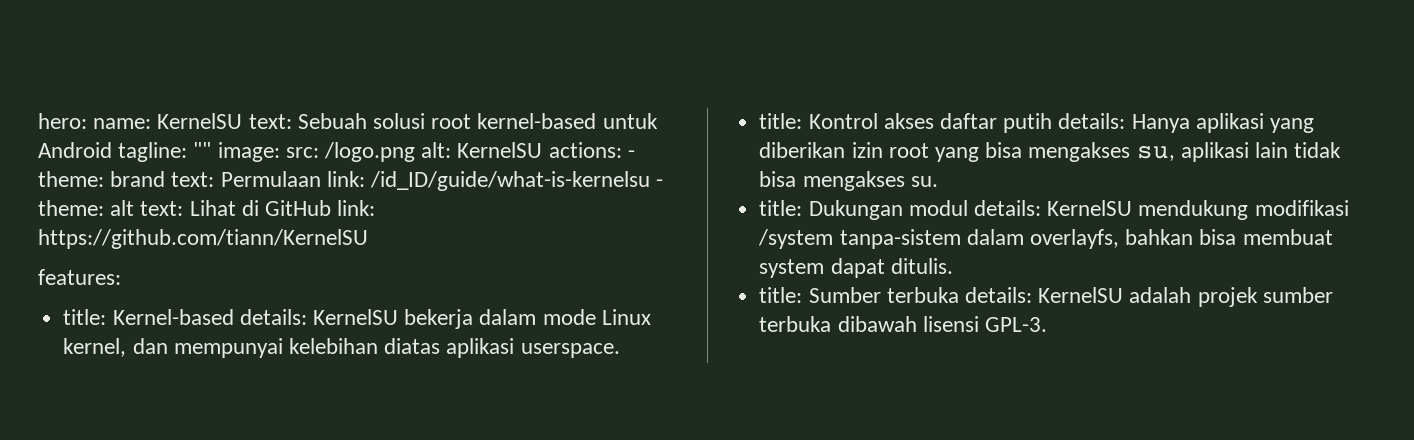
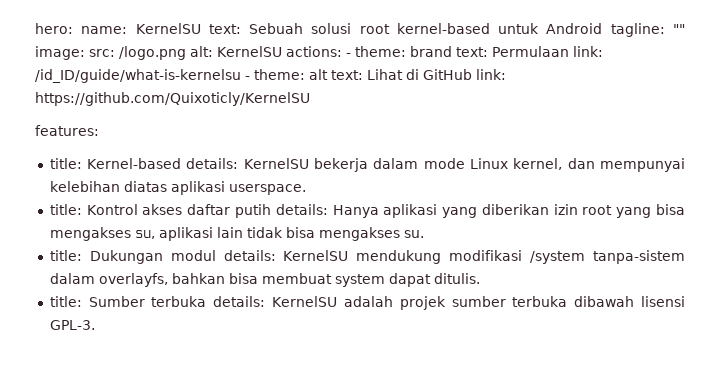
[38,229,368,249] https://github.com/tiann/KernelSU -> [35,92,310,106] https://github.com/Quixoticly/KernelSU

